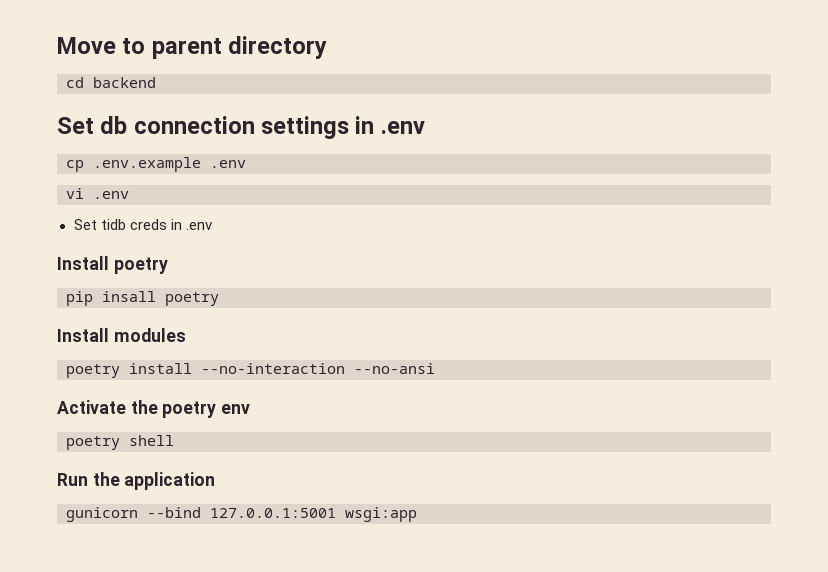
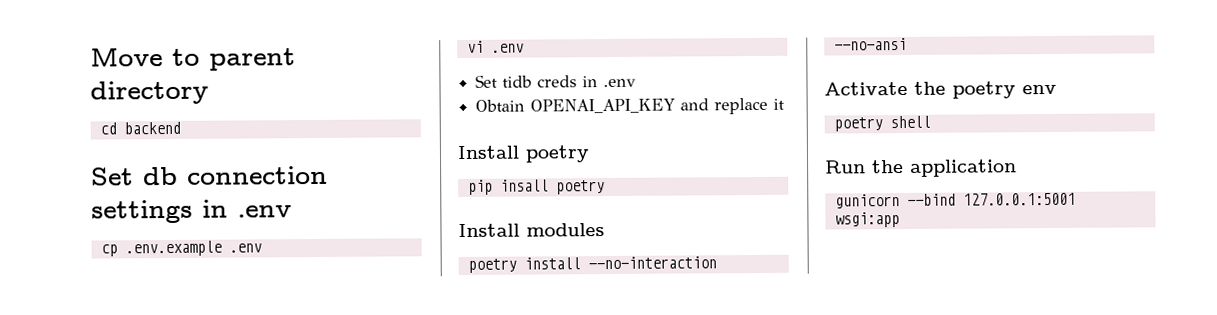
(212, 226) none -> [475,97,786,115] // Obtain OPENAI_API_KEY and replace it

